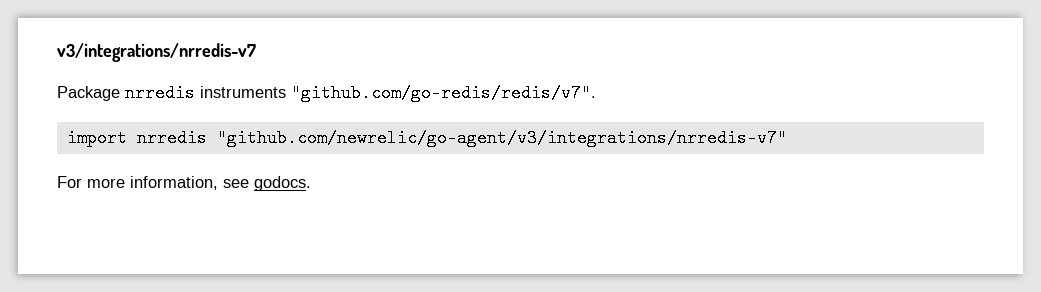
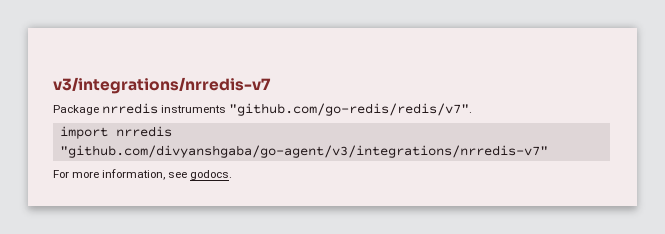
[216,129,787,147] "github.com/newrelic/go-agent/v3/integrations/nrredis-v7" -> [59,145,548,158] "github.com/divyanshgaba/go-agent/v3/integrations/nrredis-v7"

